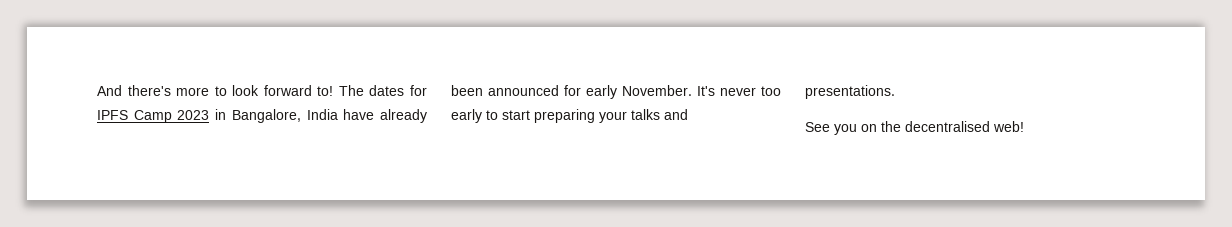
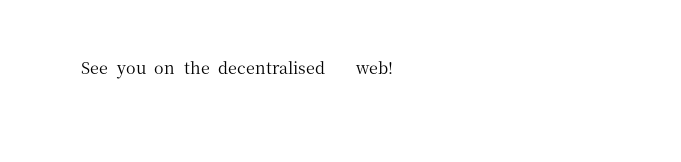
[97,85,427,96] [97,109,428,123] [451,85,781,99] [451,109,688,123] [805,85,895,99] And there's more to look forward to! The dates for IPFS Camp 2023 in Bangalore, India have already been announced for early November. It's never too early to start preparing your talks and presentations. // -> (81, 68) none

